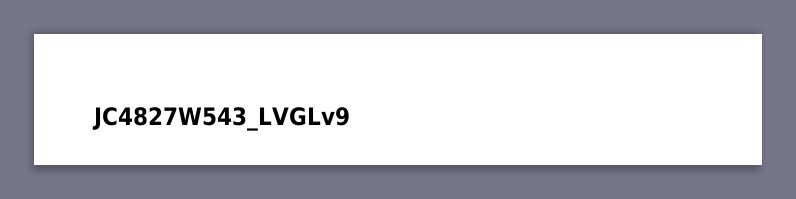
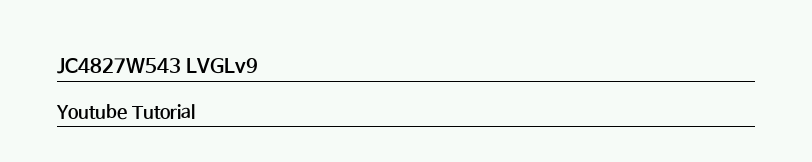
[92,107,350,131] JC4827W543_LVGLv9 -> [57,58,259,74] [56,104,195,120] JC4827W543 LVGLv9 // Youtube Tutorial

